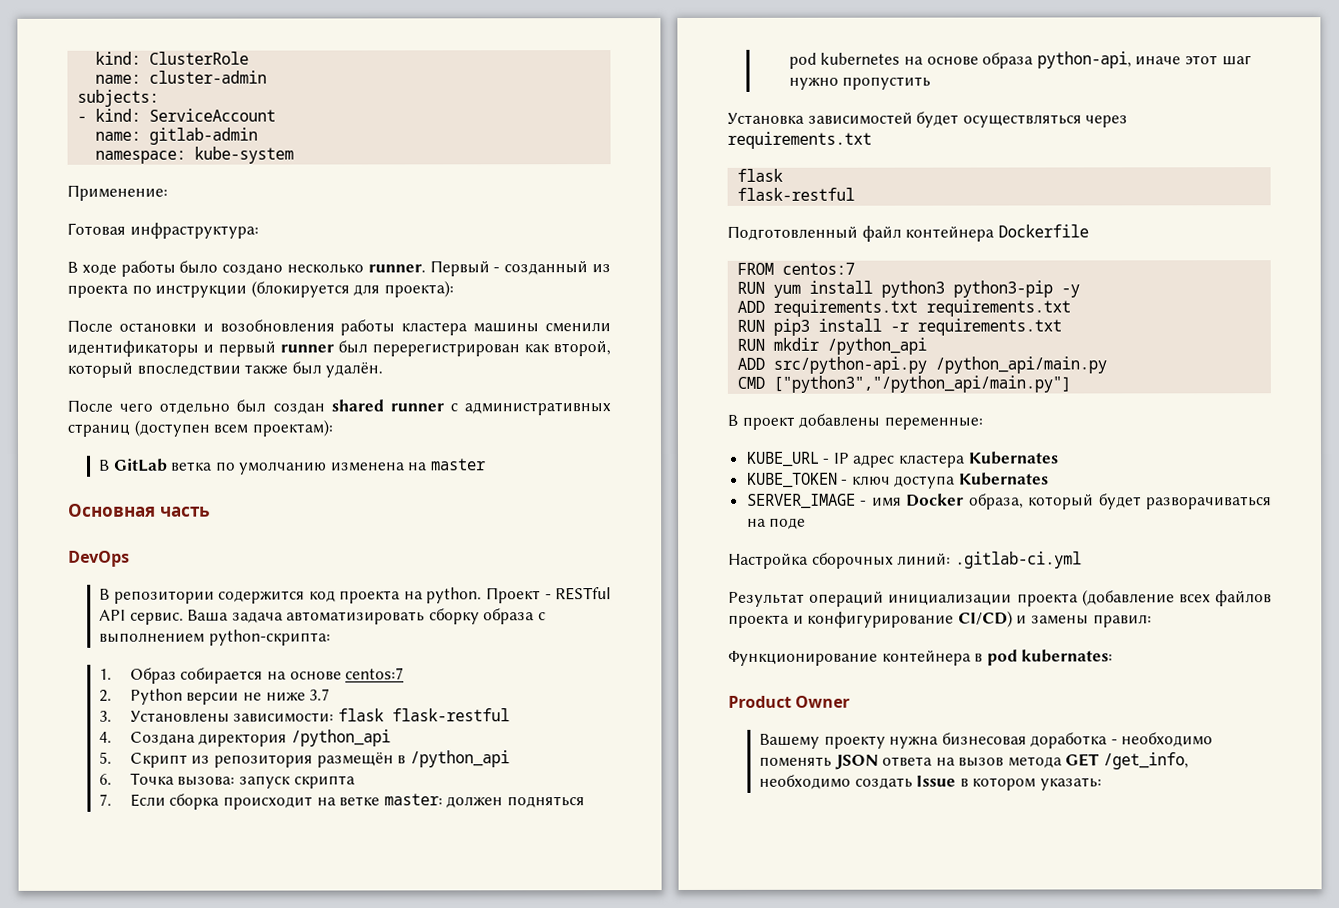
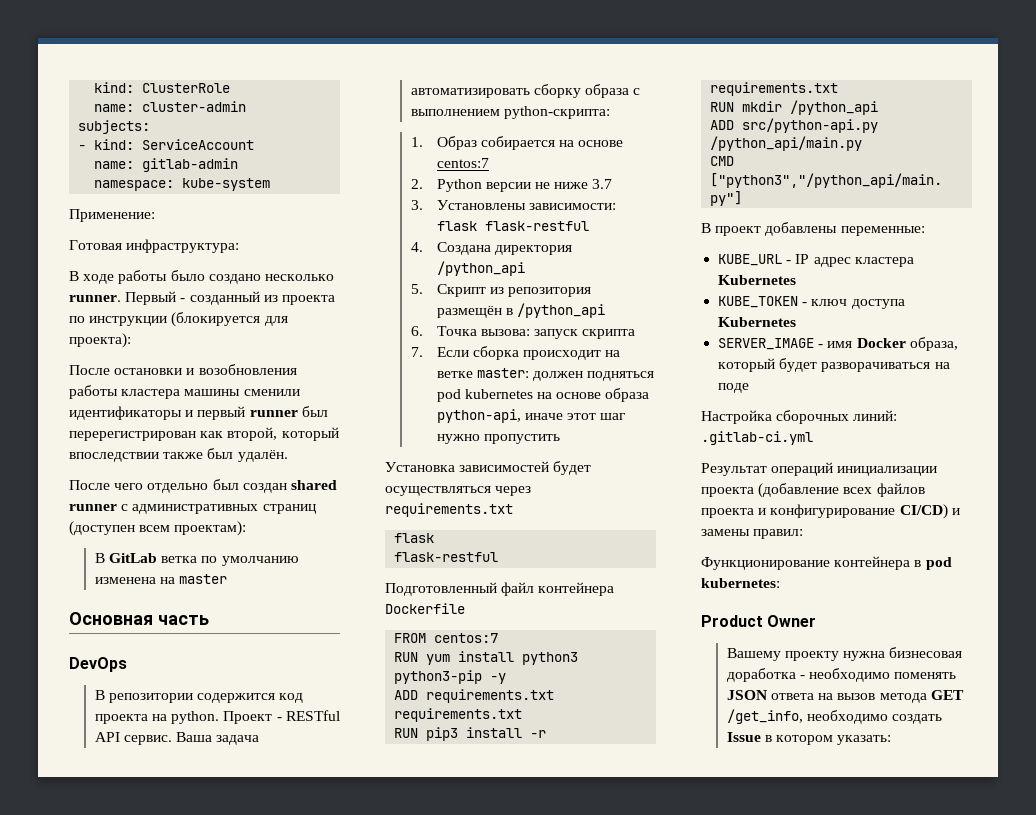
[967,451,1059,465] Kubernates -> [718,275,797,285] Kubernetes
[959,472,1050,486] Kubernates -> [718,317,797,327] Kubernetes
[1021,649,1114,663] kubernates: -> [701,578,780,588] kubernetes:

